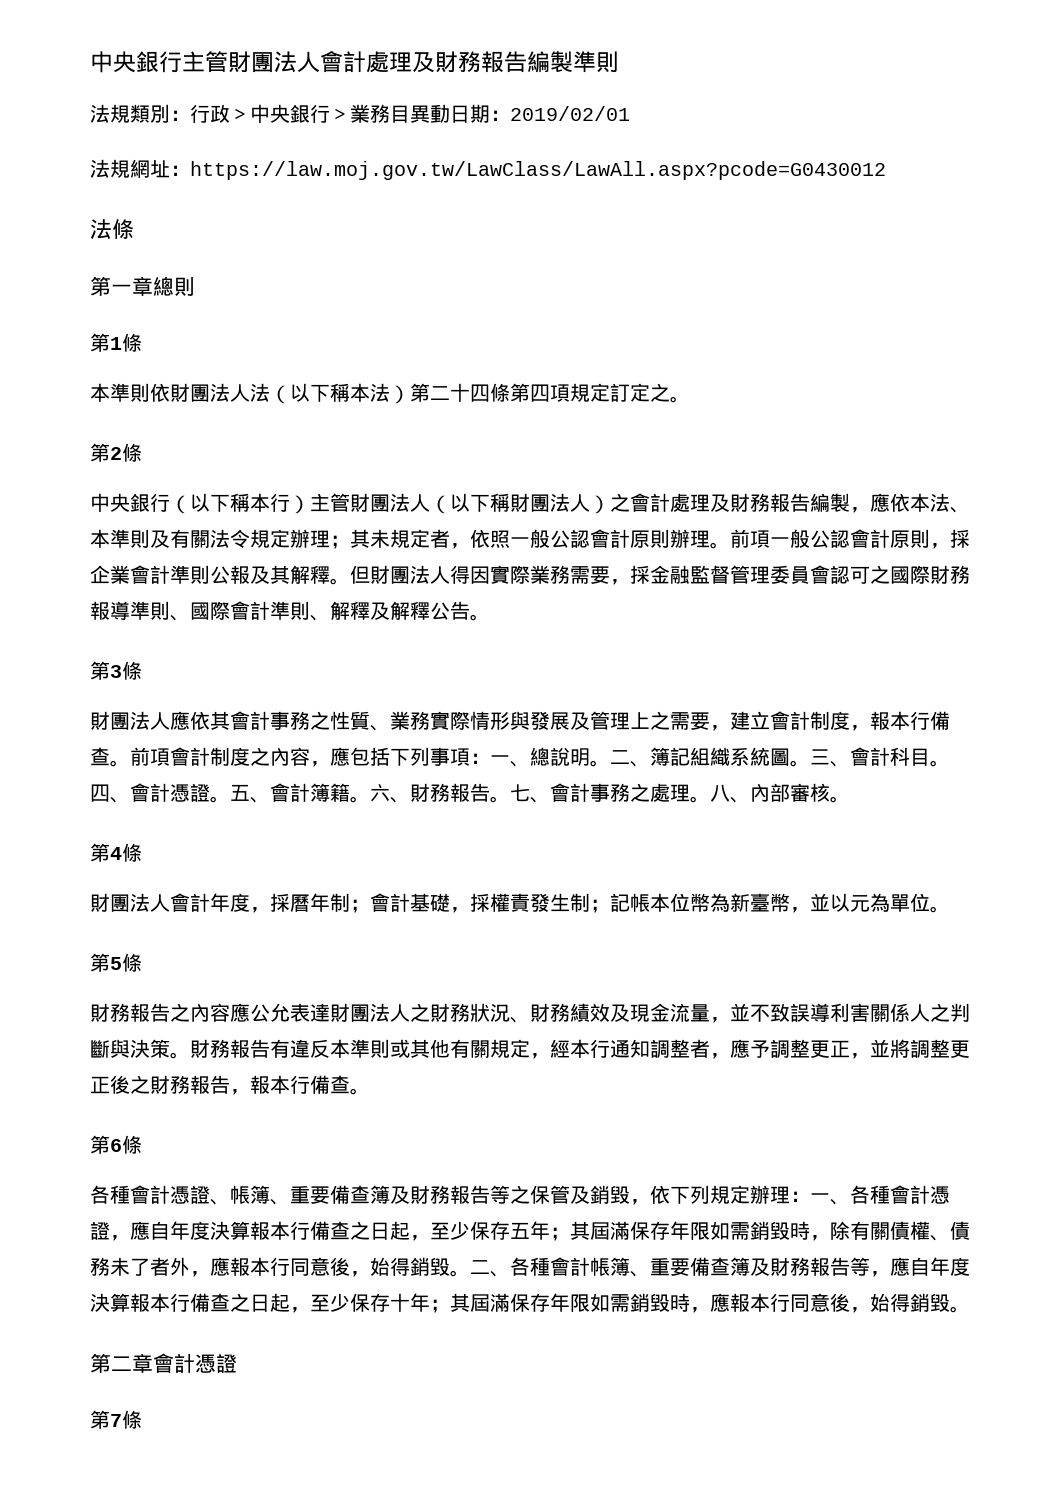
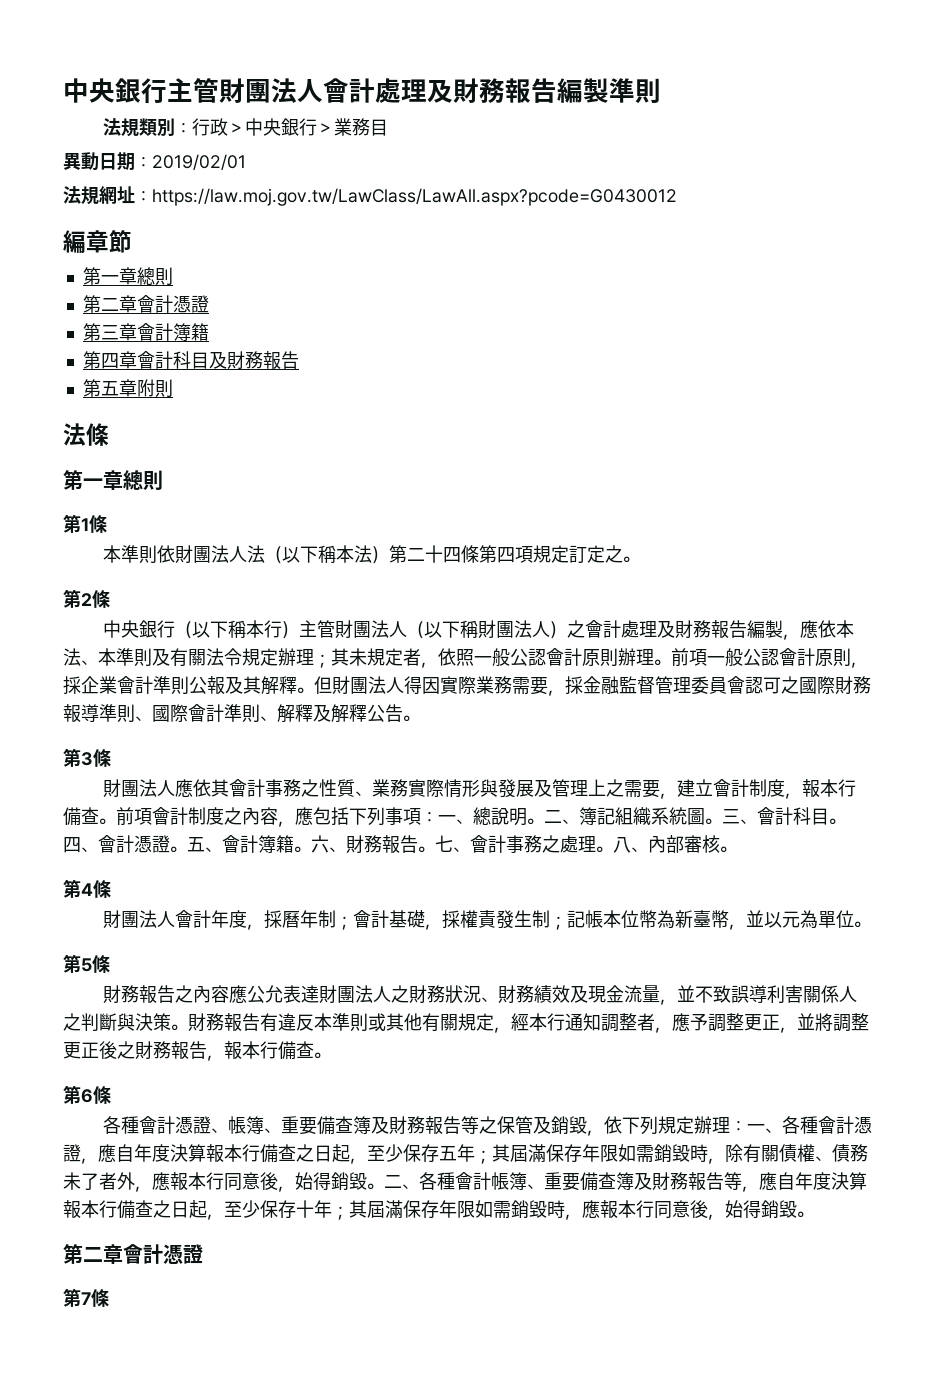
(410, 114) none -> (389, 127) //
(886, 170) none -> [63,230,132,253] [82,267,173,286] [82,295,209,313] [82,323,209,341] [82,351,299,369] [82,379,173,398] // 編章節 // 第一章總則 // 第二章會計憑證 // 第三章會計簿籍 // 第四章會計科目及財務報告 // 第五章附則

